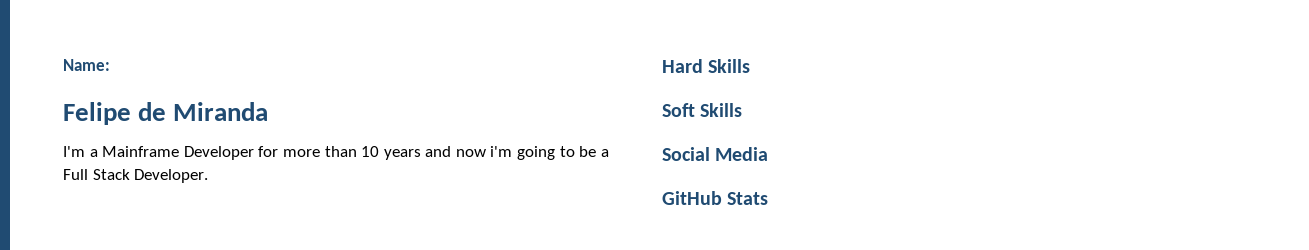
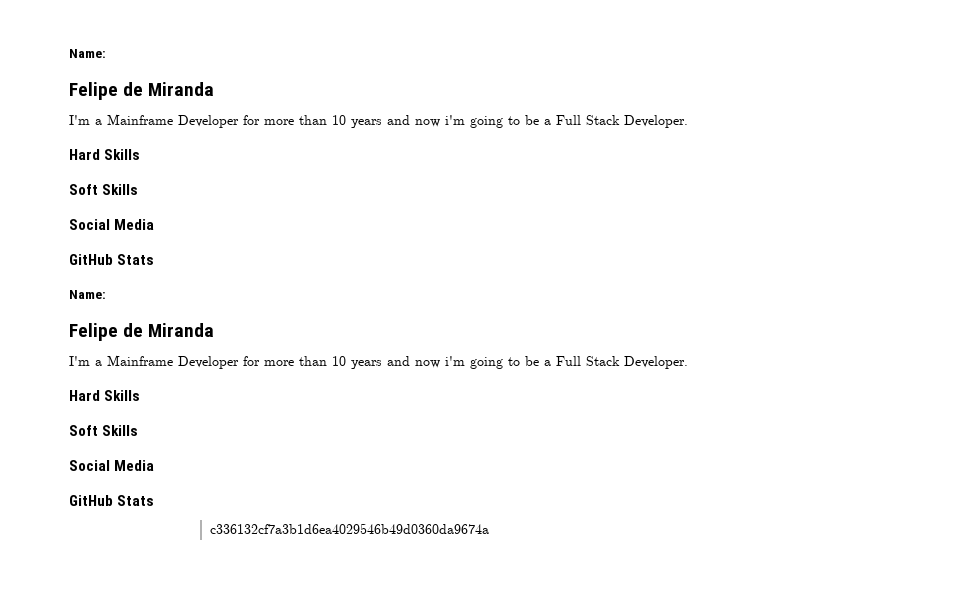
(769, 198) none -> [69,290,106,299] [69,323,215,341] [69,355,688,369] [69,390,141,401] [69,425,139,436] [69,460,155,471] [69,495,155,506] [209,523,489,534] // Name: // Felipe de Miranda // I'm a Mainframe Developer for more than 10 years and now i'm going to be a Full Stack Developer. // Hard Skills // Soft Skills // Social Media // GitHub Stats // c336132cf7a3b1d6ea4029546b49d0360da9674a

